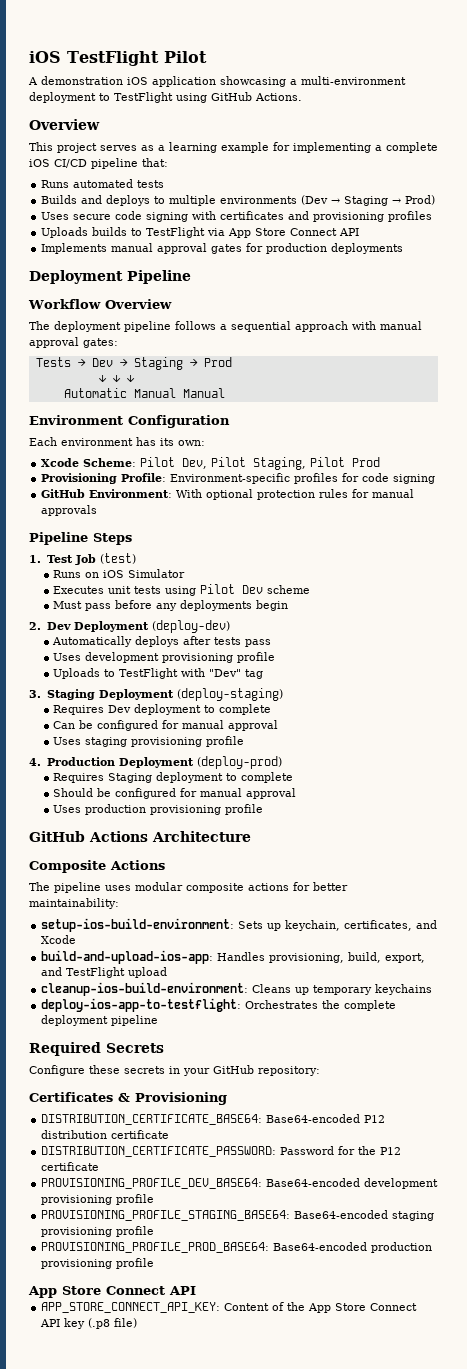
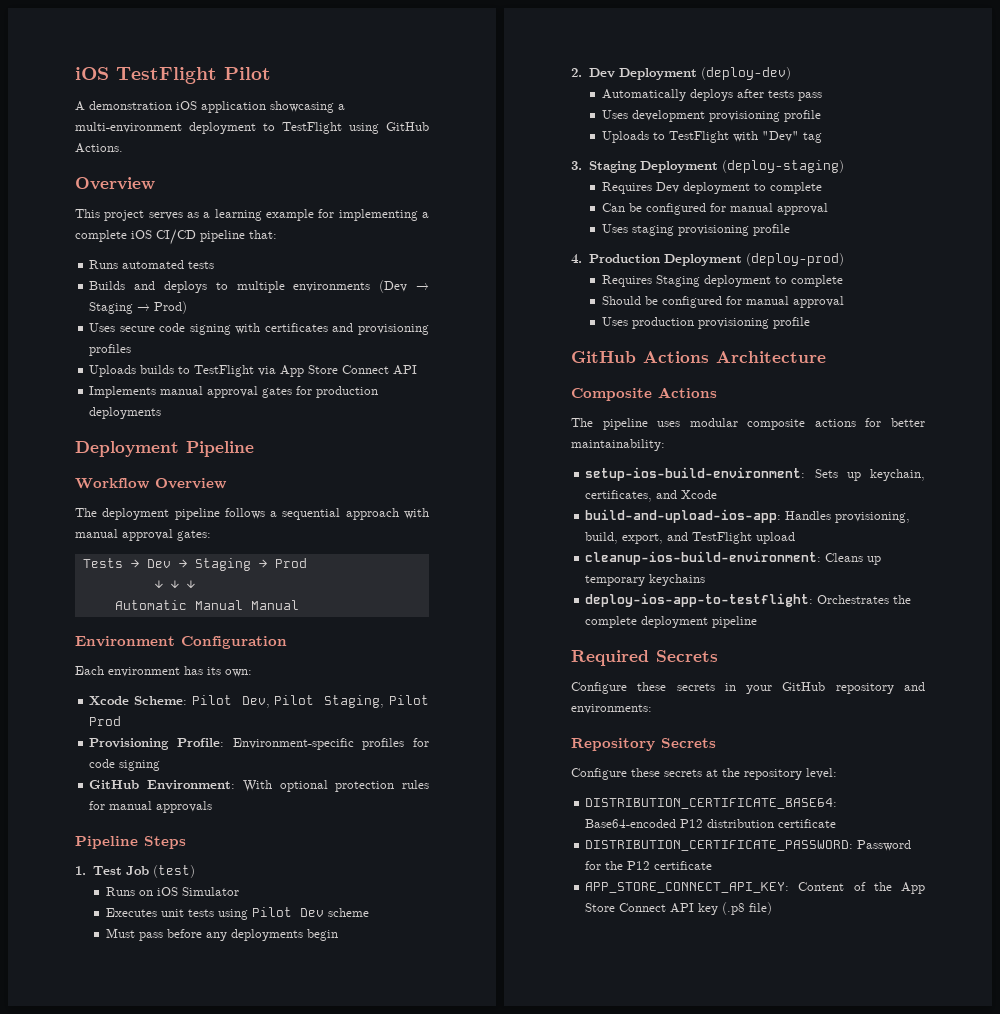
[258,1066,320,1076] [29,1092,227,1105] repository: // Certificates & Provisioning -> [835,682,925,694] [571,704,652,714] [571,738,716,751] [571,768,837,780] repository and environments: // Repository Secrets // Configure these secrets at the repository level:
[41,1178,439,1189] [41,1194,155,1205] [41,1210,435,1221] [41,1226,155,1237] [41,1242,433,1253] [41,1258,155,1269] [28,1286,196,1298] // PROVISIONING_PROFILE_DEV_BASE64: Base64-encoded development provisioning profile // PROVISIONING_PROFILE_STAGING_BASE64: Base64-encoded staging provisioning profile // PROVISIONING_PROFILE_PROD_BASE64: Base64-encoded production provisioning profile // App Store Connect API -> (713, 865) none

